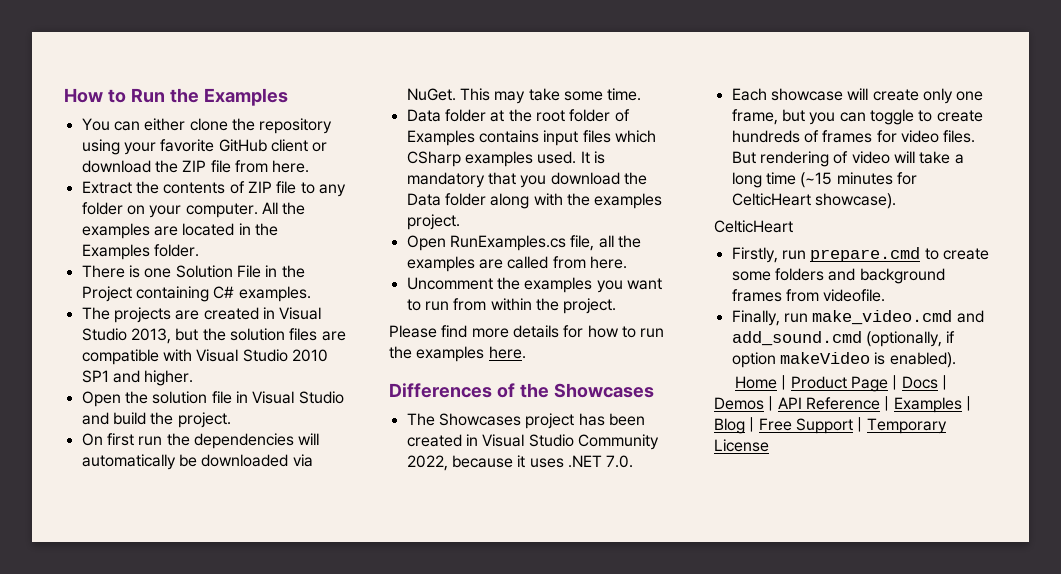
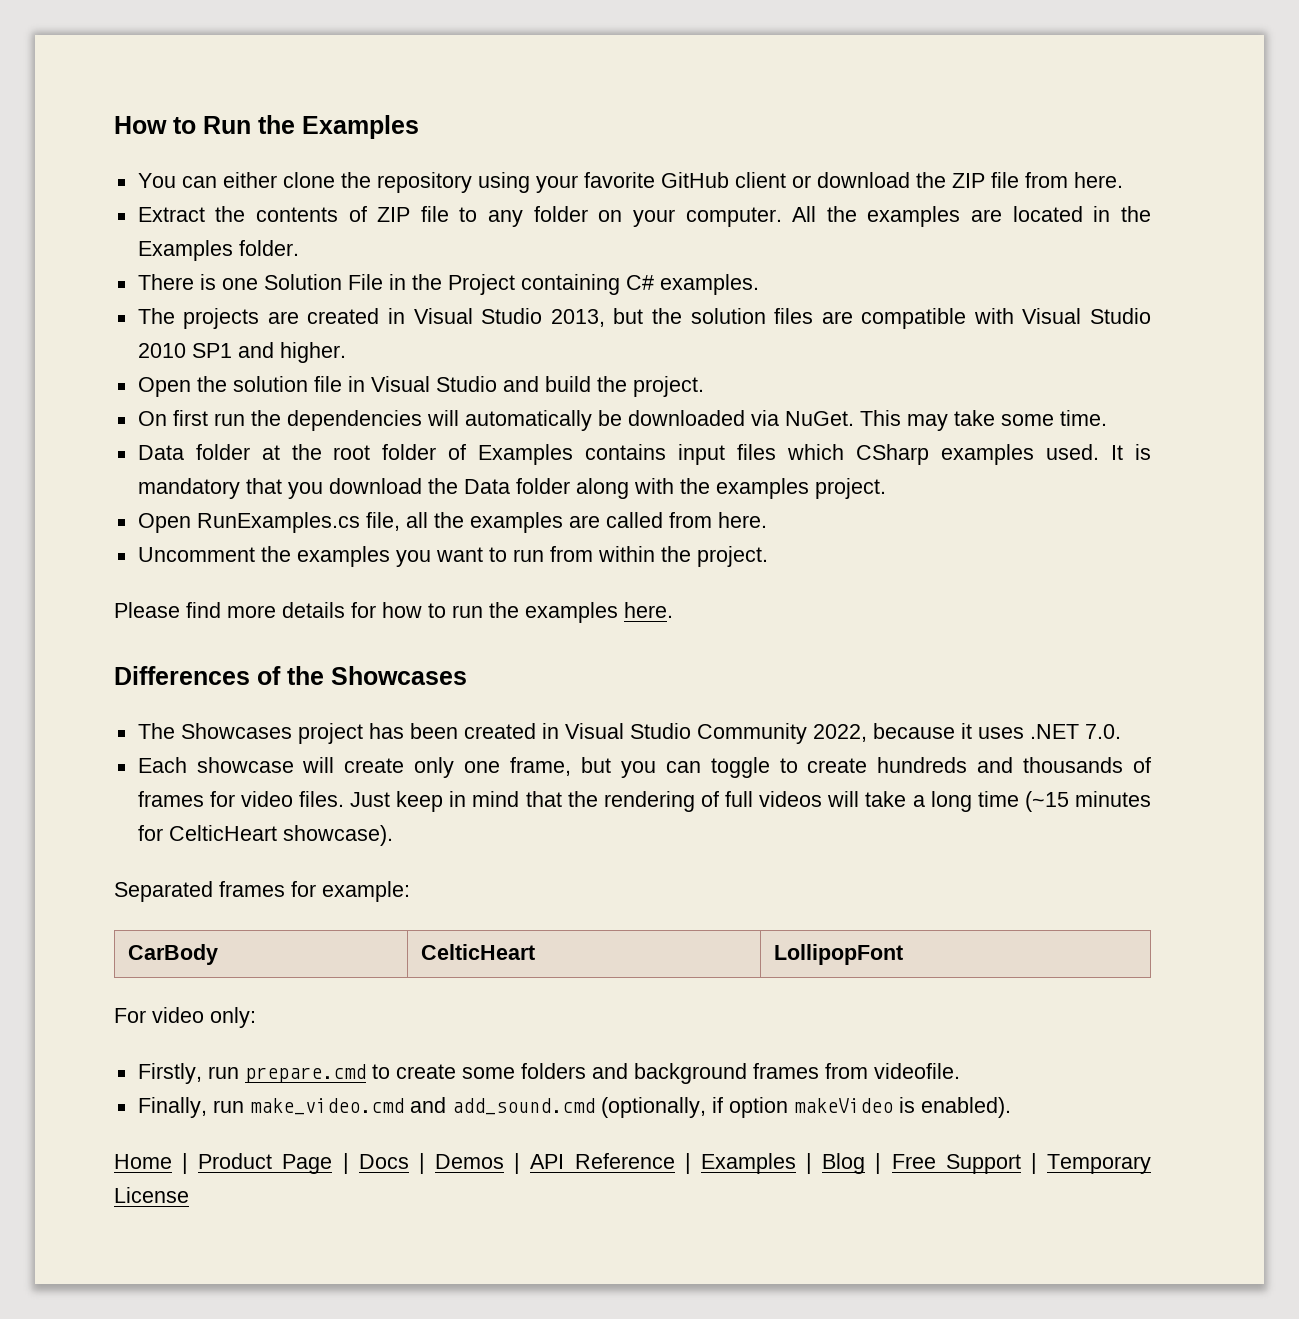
(800, 136) none -> [977,757,1124,773] and thousands
[731,151,890,167] But rendering of video -> [350,791,823,812] Just keep in mind that the rendering of full videos
[714,220,793,233] CelticHeart -> [114,881,410,902] [128,944,219,965] [421,944,536,960] [774,944,904,965] [114,1007,256,1028] Separated frames for example: // CarBody | CelticHeart | LollipopFont // For video only:

